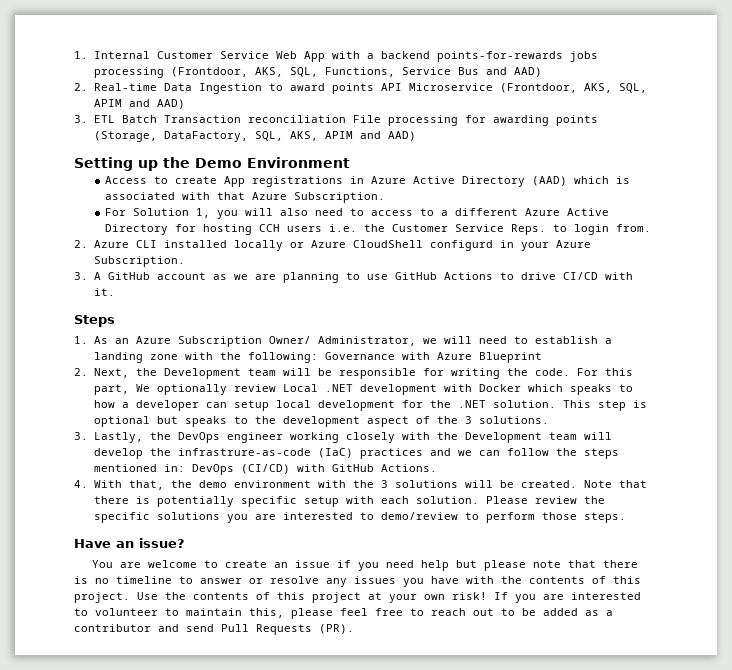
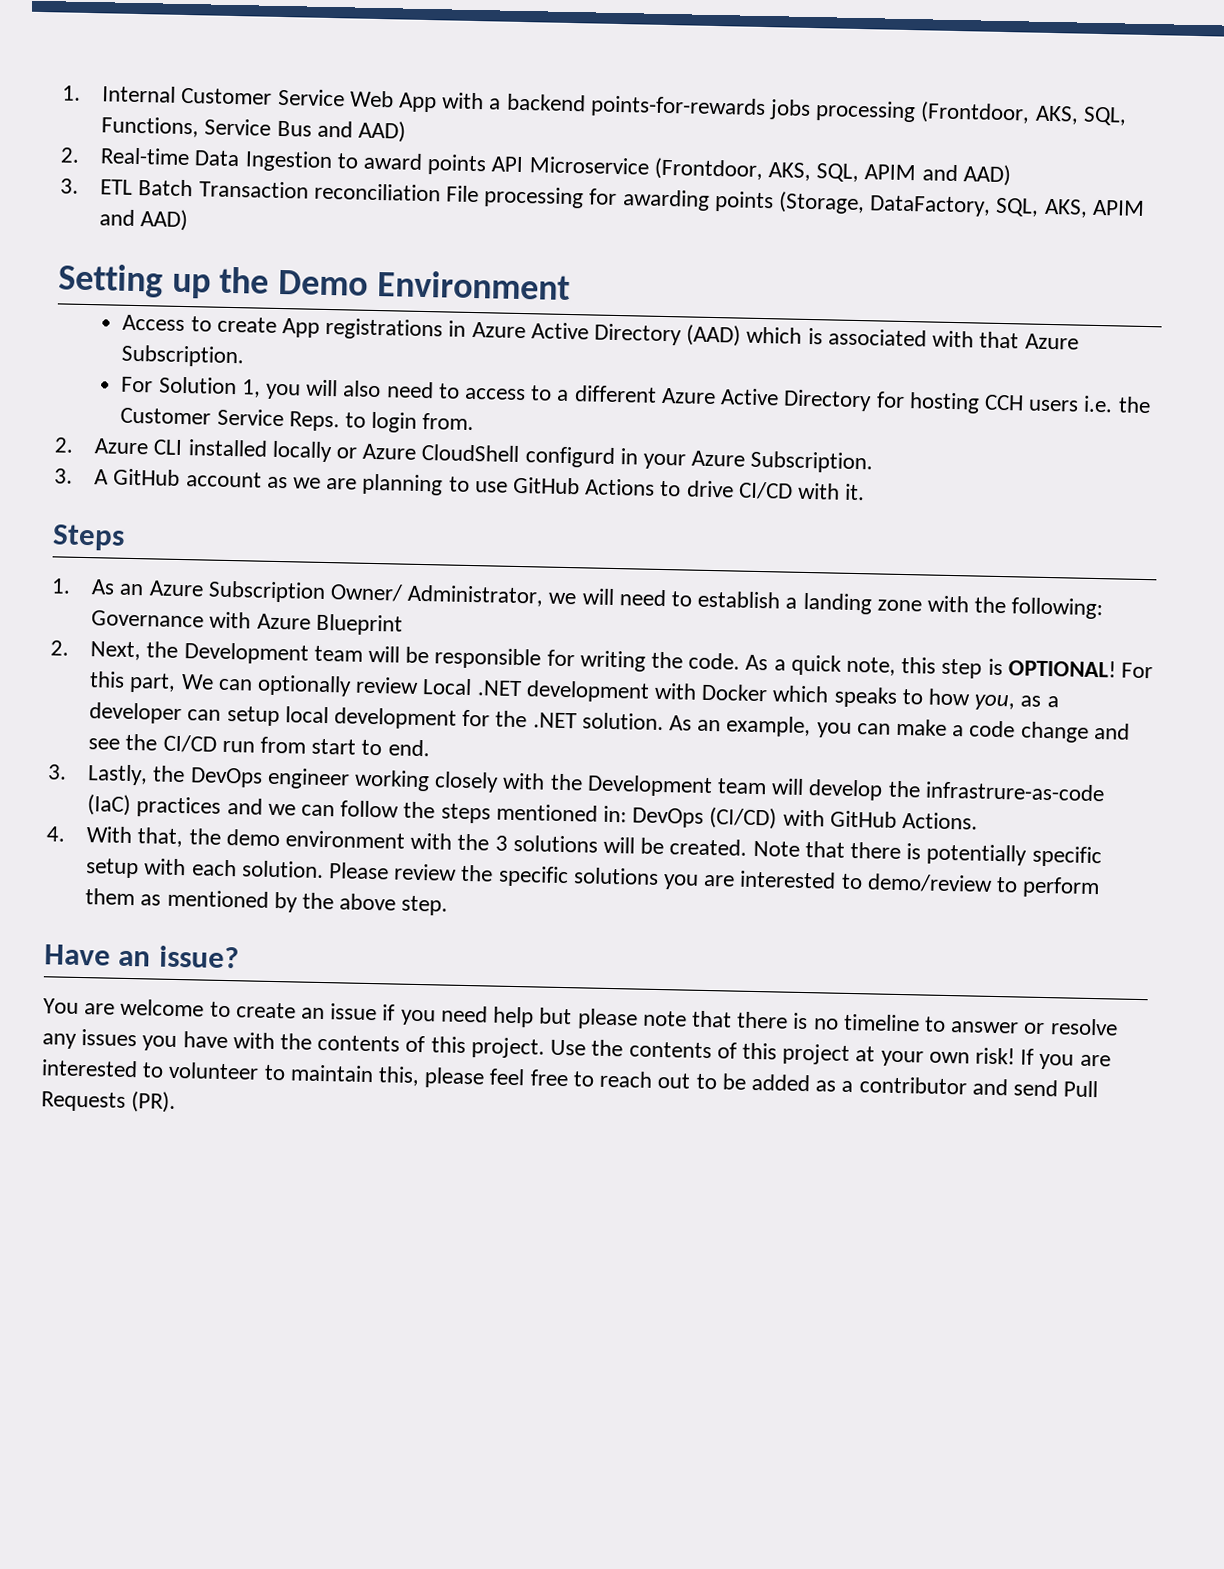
(570, 372) none -> [745,654,1116,679] As a quick note, this step is OPTIONAL!
(150, 388) none -> [217,678,253,691] can
(115, 404) none -> [974,694,1042,711] you, as
[562,400,647,411] [93,416,549,427] This step is optional but speaks to the development aspect of the 3 solutions. -> [668,715,1130,743] [88,733,430,757] As an example, you can make a code change and see the CI/CD run from start to end.
[541,512,626,523] those steps. -> [85,888,449,916] them as mentioned by the above step.

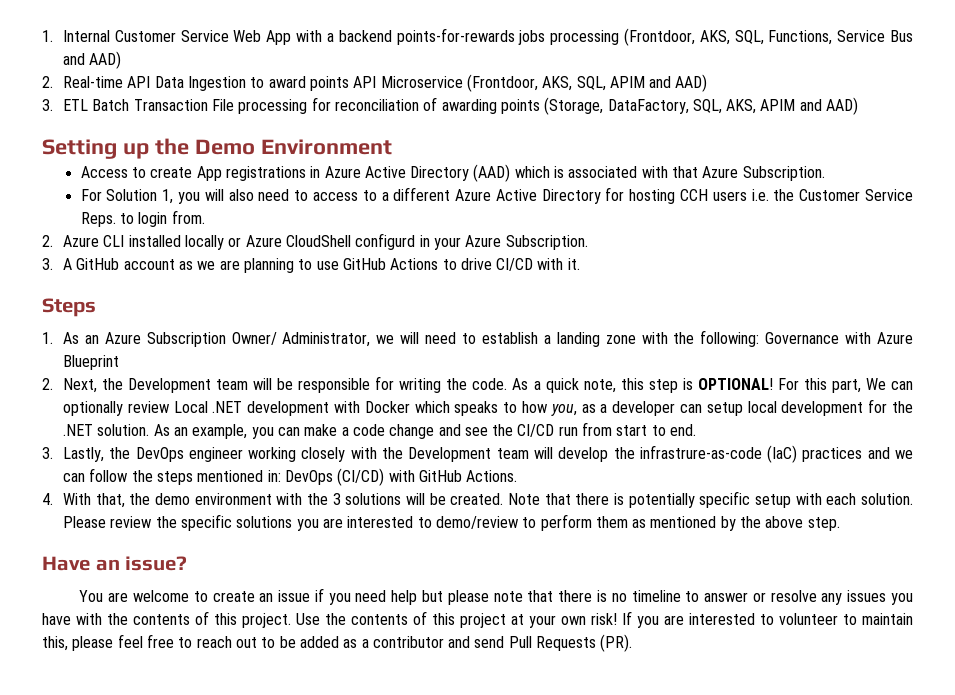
(191, 156) none -> [127,76,151,88] API
[313,182,441,202] reconciliation -> (208, 105) none
(618, 196) none -> [334,97,438,111] reconciliation of

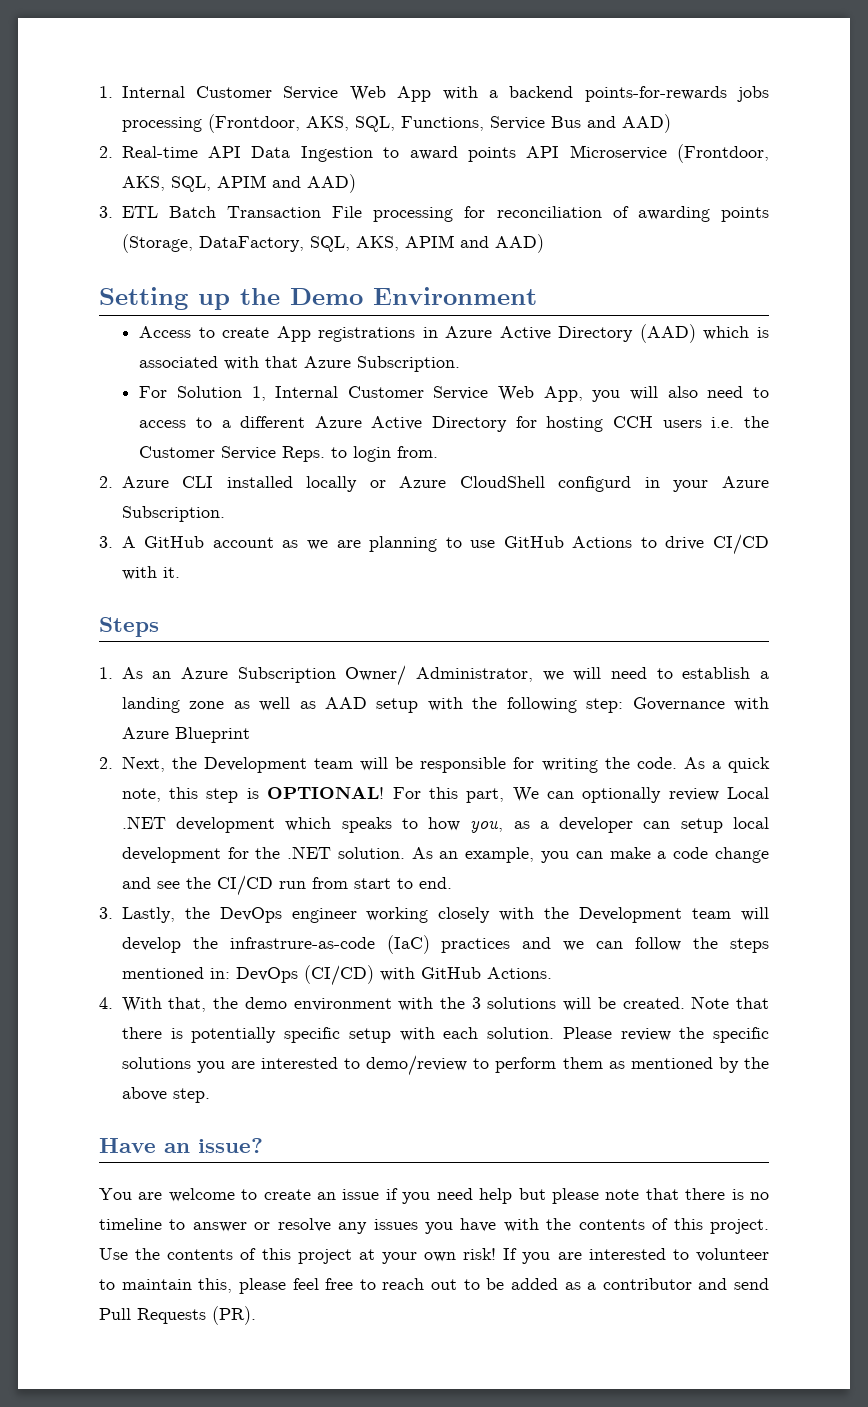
(174, 196) none -> [275,386,583,402] Internal Customer Service Web App,
[641,330,760,347] with the following: -> [233,697,624,713] as well as AAD setup with the following step:
[333,401,410,413] with Docker -> (276, 825) none

